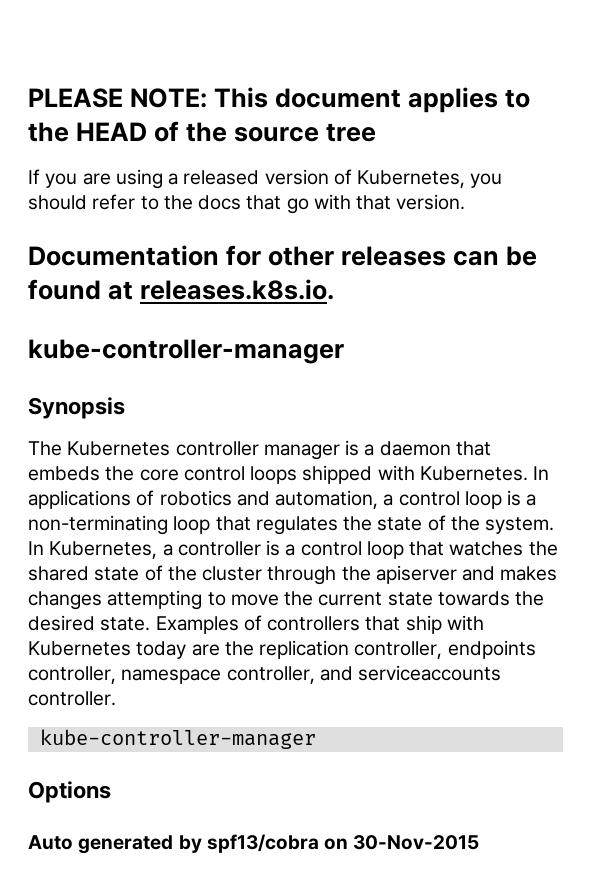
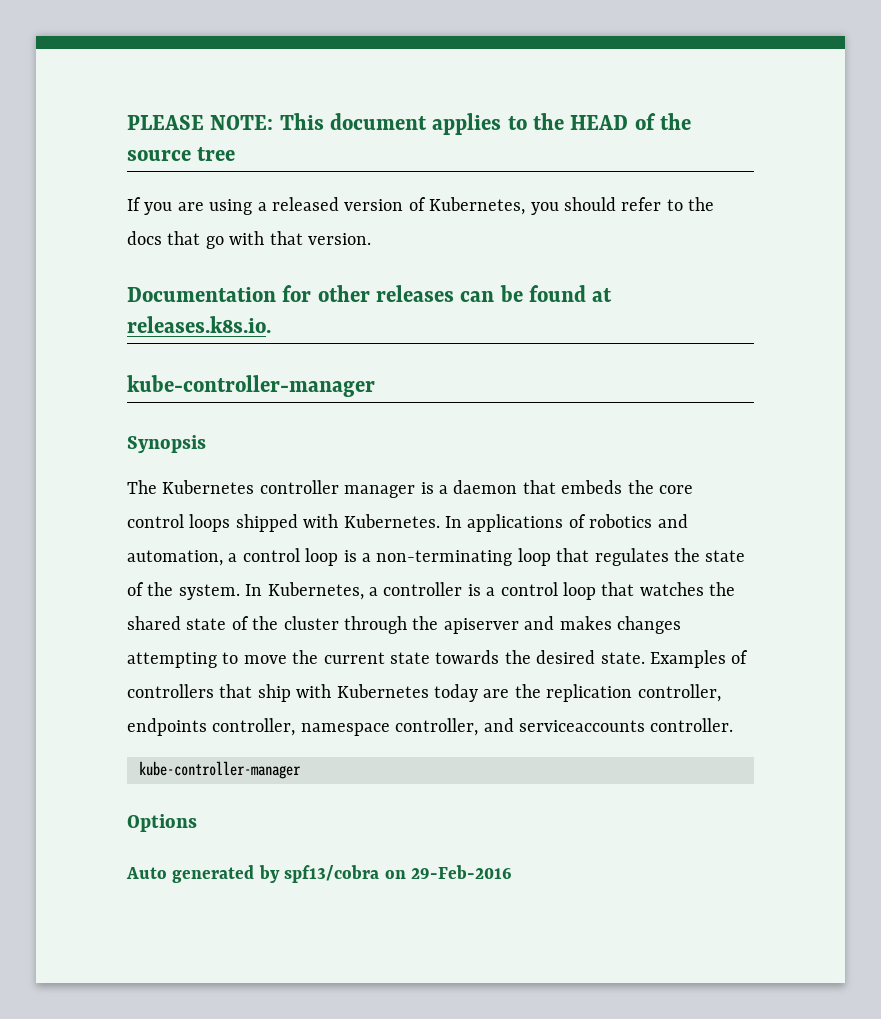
[353,835,480,850] 30-Nov-2015 -> [411,865,512,879] 29-Feb-2016

